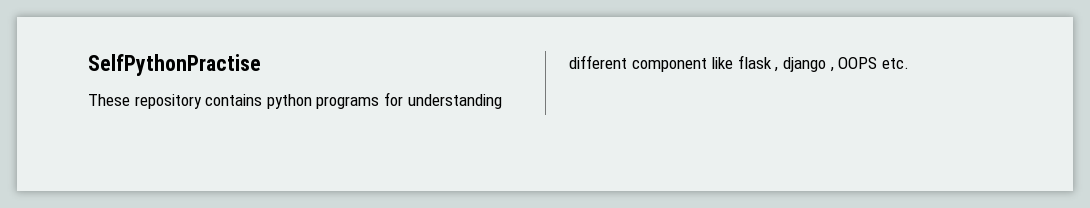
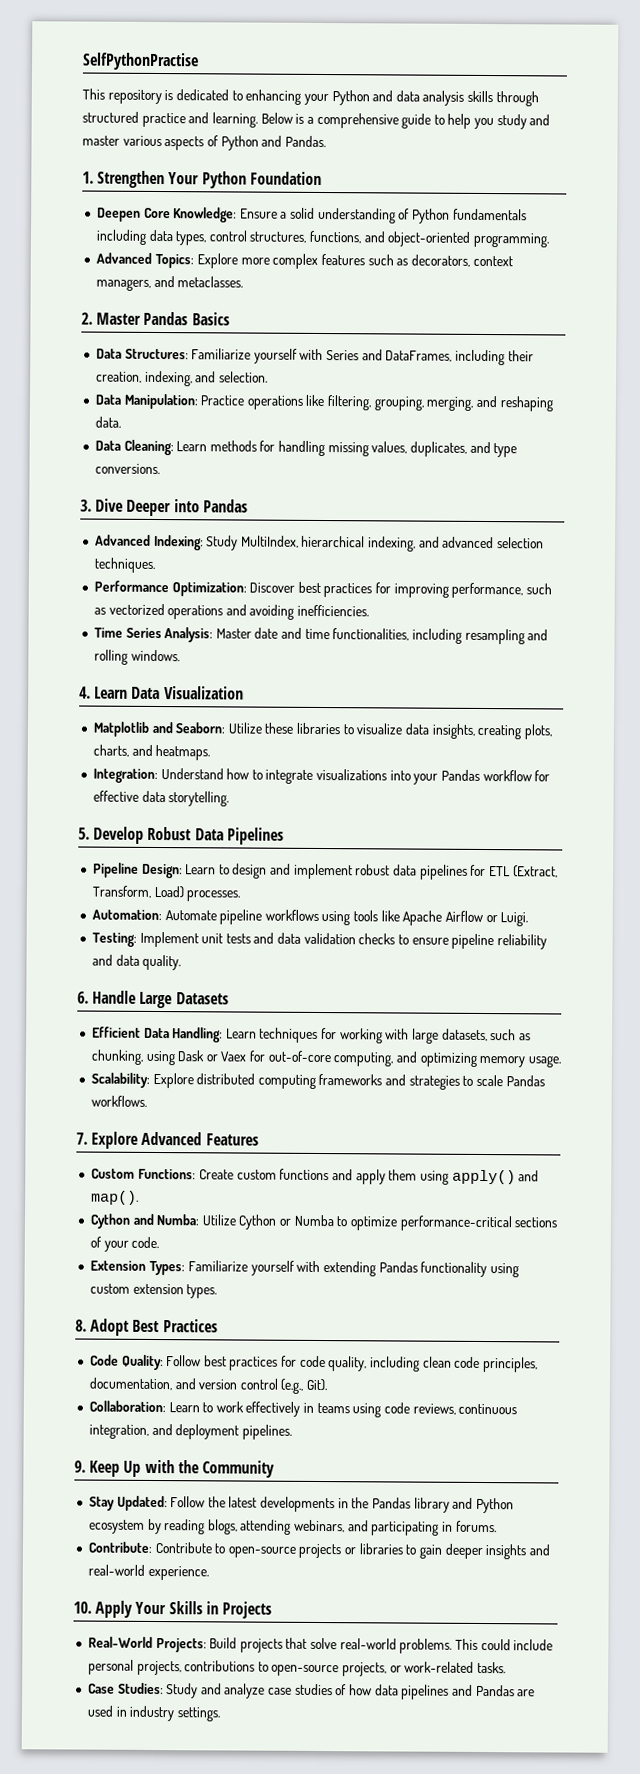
[88,92,502,109] [569,55,909,72] These repository contains python programs for understanding different component like flask , django , OOPS etc. -> [82,88,539,107] [82,111,551,130] [82,135,326,151] [82,170,322,189] [96,207,527,224] [95,229,550,248] [95,252,513,269] [95,275,244,291] [81,311,230,326] [95,348,534,366] [95,370,268,387] [94,393,554,412] [94,416,121,428] [94,439,518,458] [94,463,160,475] [80,498,248,517] [94,534,545,552] [93,557,156,573] [93,580,553,599] [93,603,370,620] [93,627,549,645] [93,649,180,665] [79,686,244,700] [92,721,552,740] [92,744,211,761] [92,768,551,785] [92,790,230,807] [78,826,284,845] [92,862,558,880] [91,885,241,902] [91,909,529,927] [91,931,547,950] [91,954,182,971] [77,990,229,1009] [91,1026,531,1044] [90,1049,561,1068] [90,1072,545,1090] [90,1095,147,1107] [76,1131,259,1149] [90,1168,540,1185] [90,1190,139,1205] [89,1213,558,1232] [89,1236,160,1252] [89,1260,519,1278] [89,1283,218,1299] [75,1318,218,1336] [89,1354,538,1373] [88,1377,328,1394] [88,1400,518,1418] [88,1423,292,1440] [74,1459,275,1478] [88,1495,514,1514] [88,1518,497,1536] [87,1541,550,1560] [87,1564,209,1581] [73,1600,272,1619] [87,1636,554,1654] [87,1659,507,1677] [87,1682,536,1700] [86,1705,220,1722] This repository is dedicated to enhancing your Python and data analysis skills through structured practice and learning. Below is a comprehensive guide to help you study and master various aspects of Python and Pandas. // 1. Strengthen Your Python Foundation // Deepen Core Knowledge: Ensure a solid understanding of Python fundamentals including data types, control structures, functions, and object-oriented programming. // Advanced Topics: Explore more complex features such as decorators, context managers, and metaclasses. // 2. Master Pandas Basics // Data Structures: Familiarize yourself with Series and DataFrames, including their creation, indexing, and selection. // Data Manipulation: Practice operations like filtering, grouping, merging, and reshaping data. // Data Cleaning: Learn methods for handling missing values, duplicates, and type conversions. // 3. Dive Deeper into Pandas // Advanced Indexing: Study MultiIndex, hierarchical indexing, and advanced selection techniques. // Performance Optimization: Discover best practices for improving performance, such as vectorized operations and avoiding inefficiencies. // Time Series Analysis: Master date and time functionalities, including resampling and rolling windows. // 4. Learn Data Visualization // Matplotlib and Seaborn: Utilize these libraries to visualize data insights, creating plots, charts, and heatmaps. // Integration: Understand how to integrate visualizations into your Pandas workflow for effective data storytelling. // 5. Develop Robust Data Pipelines // Pipeline Design: Learn to design and implement robust data pipelines for ETL (Extract, Transform, Load) processes. // Automation: Automate pipeline workflows using tools like Apache Airflow or Luigi. // Testing: Implement unit tests and data validation checks to ensure pipeline reliability and data quality. // 6. Handle Large Datasets // Efficient Data Handling: Learn techniques for working with large datasets, such as chunking, using Dask or Vaex for out-of-core computing, and optimizing memory usage. // Scalability: Explore distributed computing frameworks and strategies to scale Pandas workflows. // 7. Explore Advanced Features // Custom Functions: Create custom functions and apply them using apply() and map(). // Cython and Numba: Utilize Cython or Numba to optimize performance-critical sections of your code. // Extension Types: Familiarize yourself with extending Pandas functionality using custom extension types. // 8. Adopt Best Practices // Code Quality: Follow best practices for code quality, including clean code principles, documentation, and version control (e.g., Git). // Collaboration: Learn to work effectively in teams using code reviews, continuous integration, and deployment pipelines. // 9. Keep Up with the Community // Stay Updated: Follow the latest developments in the Pandas library and Python ecosystem by reading blogs, attending webinars, and participating in forums. // Contribute: Contribute to open-source projects or libraries to gain deeper insights and real-world experience. // 10. Apply Your Skills in Projects // Real-World Projects: Build projects that solve real-world problems. This could include personal projects, contributions to open-source projects, or work-related tasks. // Case Studies: Study and analyze case studies of how data pipelines and Pandas are used in industry settings.

